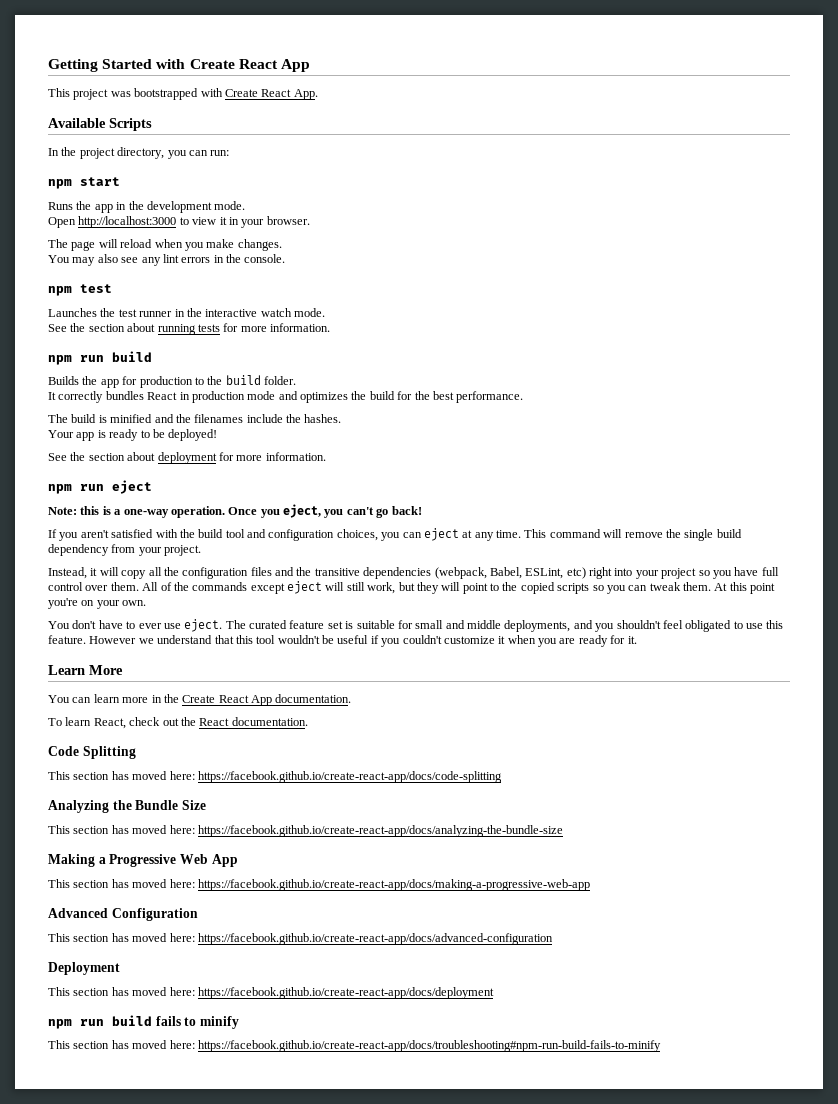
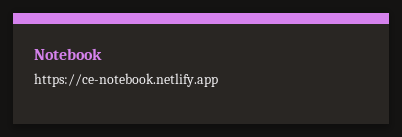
[48,59,310,72] [48,88,318,100] [48,118,152,131] [48,147,230,159] [48,177,120,189] [48,201,246,213] [48,216,310,228] [48,239,282,251] [48,254,286,266] [48,284,112,296] [48,308,325,317] [48,323,330,335] [48,351,152,365] [48,375,296,388] [48,391,524,403] [48,414,342,423] [48,429,218,441] [48,452,326,464] [48,480,152,494] [48,504,422,518] [48,528,742,541] [48,544,202,556] [48,567,779,579] [48,581,776,594] [48,598,147,609] [48,619,784,632] [48,635,637,647] [48,665,123,675] [48,694,352,706] [48,717,308,729] [48,746,136,759] [48,771,502,783] [48,800,206,813] [48,825,563,837] [48,854,238,867] [48,879,590,891] [48,908,198,921] [48,933,553,945] [48,962,120,975] [48,987,494,999] [48,1015,239,1029] [48,1040,661,1052] Getting Started with Create React App // This project was bootstrapped with Create React App. // Available Scripts // In the project directory, you can run: // npm start // Runs the app in the development mode. // Open http://localhost:3000 to view it in your browser. // The page will reload when you make changes. // You may also see any lint errors in the console. // npm test // Launches the test runner in the interactive watch mode. // See the section about running tests for more information. // npm run build // Builds the app for production to the build folder. // It correctly bundles React in production mode and optimizes the build for the best performance. // The build is minified and the filenames include the hashes. // Your app is ready to be deployed! // See the section about deployment for more information. // npm run eject // Note: this is a one-way operation. Once you eject, you can't go back! // If you aren't satisfied with the build tool and configuration choices, you can eject at any time. This command will remove the single build dependency from your project. // Instead, it will copy all the configuration files and the transitive dependencies (webpack, Babel, ESLint, etc) right into your project so you have full control over them. All of the commands except eject will still work, but they will point to the copied scripts so you can tweak them. At this point you're on your own. // You don't have to ever use eject. The curated feature set is suitable for small and middle deployments, and you shouldn't feel obligated to use this feature. However we understand that this tool wouldn't be useful if you couldn't customize it when you are ready for it. // Learn More // You can learn more in the Create React App documentation. // To learn React, check out the React documentation. // Code Splitting // This section has moved here: https://facebook.github.io/create-react-app/docs/code-splitting // Analyzing the Bundle Size // This section has moved here: https://facebook.github.io/create-react-app/docs/analyzing-the-bundle-size // Making a Progressive Web App // This section has moved here: https://facebook.github.io/create-react-app/docs/making-a-progressive-web-app // Advanced Configuration // This section has moved here: https://facebook.github.io/create-react-app/docs/advanced-configuration // Deployment // This section has moved here: https://facebook.github.io/create-react-app/docs/deployment // npm run build fails to minify // This section has moved here: https://facebook.github.io/create-react-app/docs/troubleshooting#npm-run-build-fails-to-minify -> [34,48,102,60] [34,73,218,87] Notebook // https://ce-notebook.netlify.app

